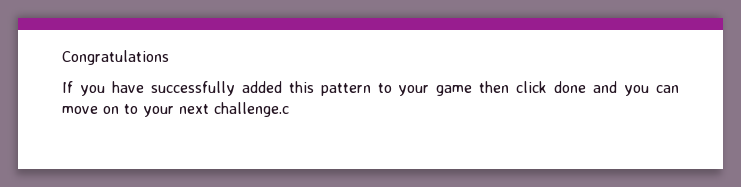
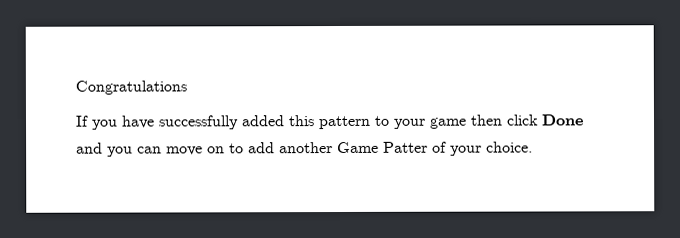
[554,81,587,93] done -> [541,114,584,126] Done
[143,102,289,117] your next challenge.c -> [248,141,533,156] add another Game Patter of your choice.

